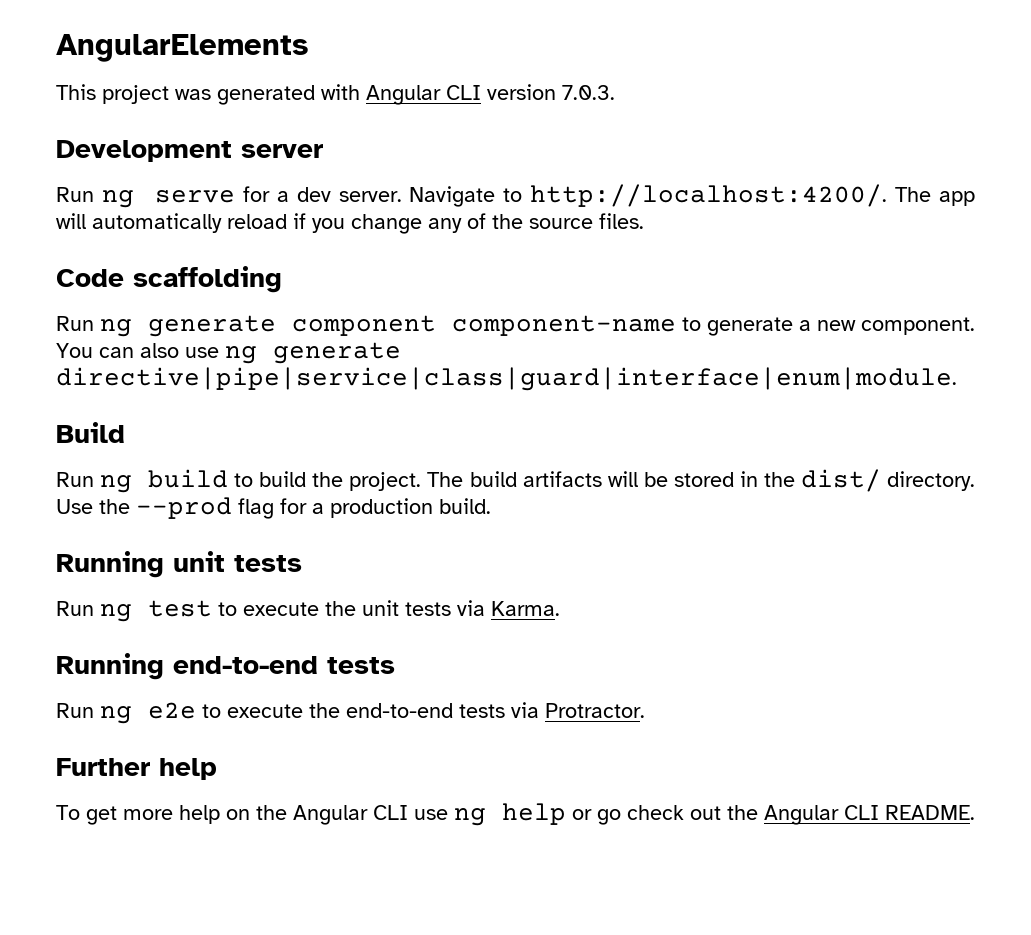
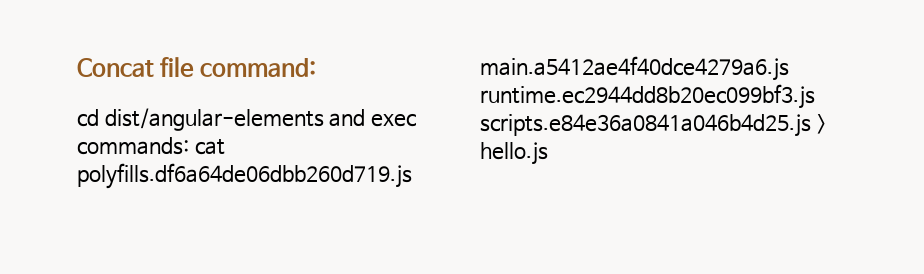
[56,34,309,62] [56,84,615,105] [56,140,323,162] [56,184,976,208] [56,213,644,234] [56,266,282,293] [56,315,975,337] [56,342,401,364] [56,367,957,391] [56,422,125,443] [56,469,976,493] [56,497,491,519] [56,551,302,578] [56,600,560,622] [56,653,395,680] [56,702,645,724] [56,758,217,780] [56,803,975,826] AngularElements // This project was generated with Angular CLI version 7.0.3. // Development server // Run ng serve for a dev server. Navigate to http://localhost:4200/. The app will automatically reload if you change any of the source files. // Code scaffolding // Run ng generate component component-name to generate a new component. You can also use ng generate directive|pipe|service|class|guard|interface|enum|module. // Build // Run ng build to build the project. The build artifacts will be stored in the dist/ directory. Use the --prod flag for a production build. // Running unit tests // Run ng test to execute the unit tests via Karma. // Running end-to-end tests // Run ng e2e to execute the end-to-end tests via Protractor. // Further help // To get more help on the Angular CLI use ng help or go check out the Angular CLI README. -> [77,57,316,77] [77,108,416,131] [77,137,225,155] [77,163,412,189] [480,56,789,81] [480,84,815,109] [480,114,826,137] [480,142,548,165] Concat file command: // cd dist/angular-elements and exec commands: cat polyfills.df6a64de06dbb260d719.js main.a5412ae4f40dce4279a6.js runtime.ec2944dd8b20ec099bf3.js scripts.e84e36a0841a046b4d25.js > hello.js

